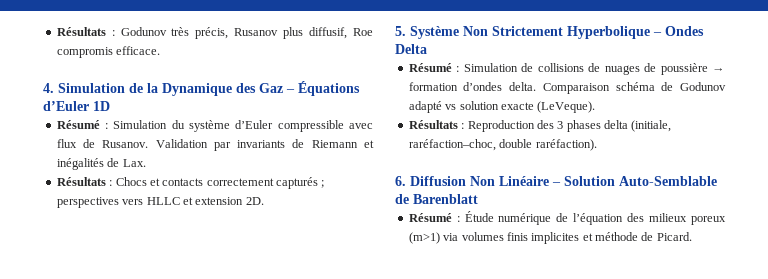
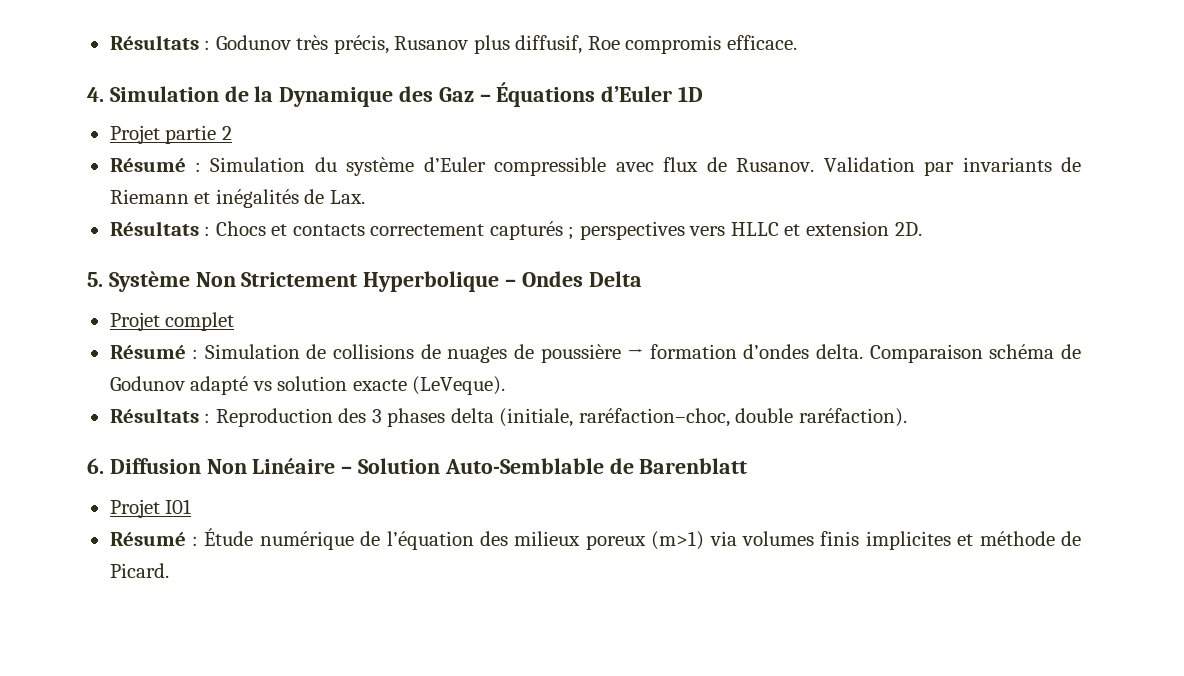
(110, 106) none -> [109,125,232,144] // Projet partie 2
(427, 49) none -> [109,312,235,331] // Projet complet
(478, 199) none -> [109,499,192,518] // Projet I01

